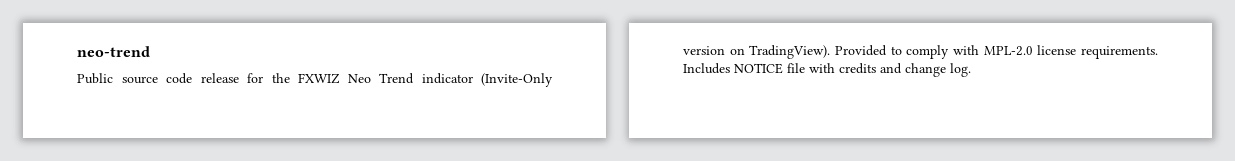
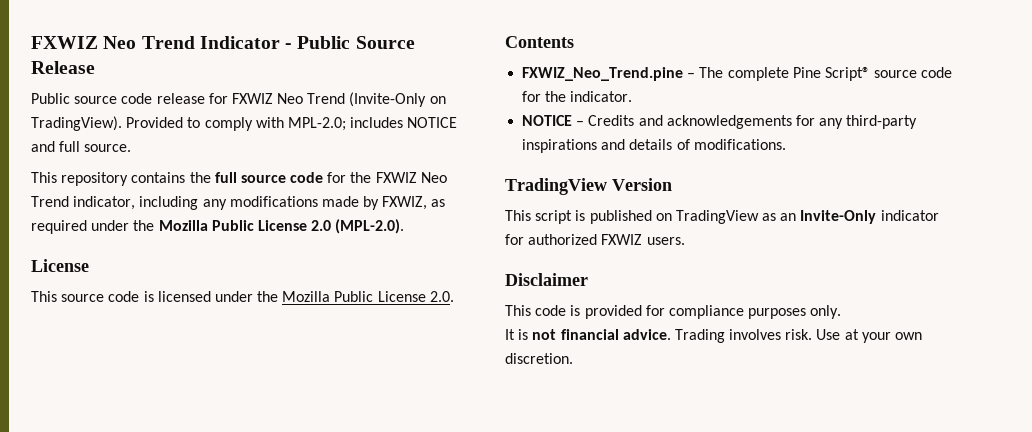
[77,46,150,57] neo-trend -> [31,36,415,49] [31,61,95,74] FXWIZ Neo Trend Indicator - Public Source Release
[271,73,553,87] [683,46,725,55] the FXWIZ Neo Trend indicator (Invite-Only version -> [231,92,427,107] FXWIZ Neo Trend (Invite-Only
[983,45,1158,59] [683,63,971,77] MPL-2.0 license requirements. Includes NOTICE file with credits and change log. -> [287,117,458,131] [31,141,132,152] [31,172,447,186] [31,196,446,210] [31,219,405,234] [31,259,89,272] [31,291,454,302] [505,36,574,48] [522,67,953,81] [522,91,633,102] [522,115,918,129] [522,139,786,153] [505,178,672,195] [505,210,939,224] [505,234,685,245] [505,273,588,286] [505,305,842,319] [505,329,923,343] [505,353,573,364] MPL-2.0; includes NOTICE and full source. // This repository contains the full source code for the FXWIZ Neo Trend indicator, including any modifications made by FXWIZ, as required under the Mozilla Public License 2.0 (MPL-2.0). // License // This source code is licensed under the Mozilla Public License 2.0. // Contents // FXWIZ_Neo_Trend.pine – The complete Pine Script® source code for the indicator. // NOTICE – Credits and acknowledgements for any third-party inspirations and details of modifications. // TradingView Version // This script is published on TradingView as an Invite-Only indicator for authorized FXWIZ users. // Disclaimer // This code is provided for compliance purposes only. // It is not financial advice. Trading involves risk. Use at your own discretion.

